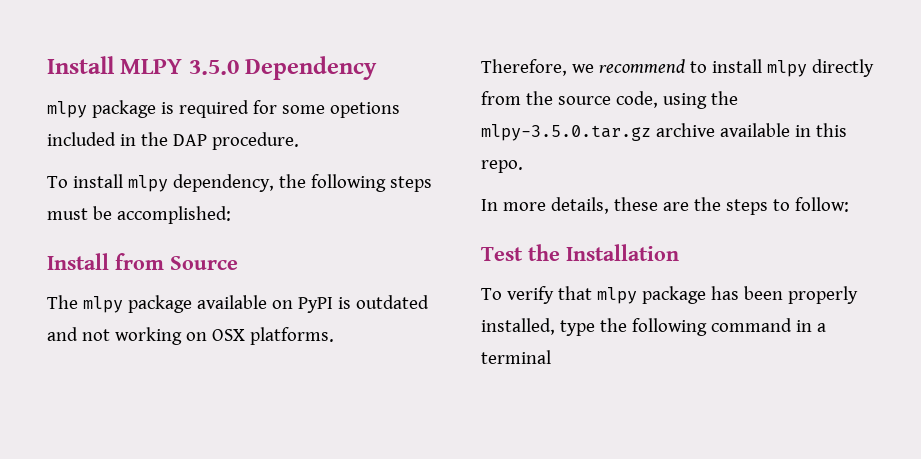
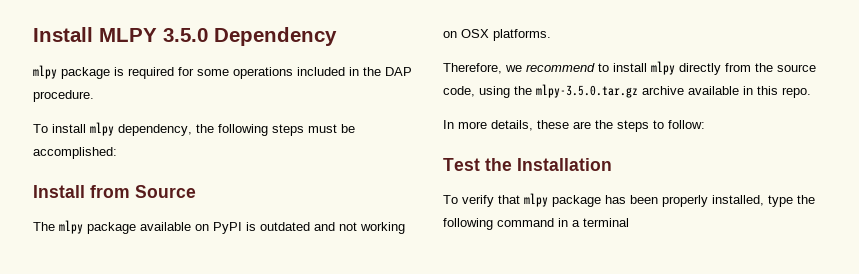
[329,102,400,118] opetions -> [233,67,293,79] operations

